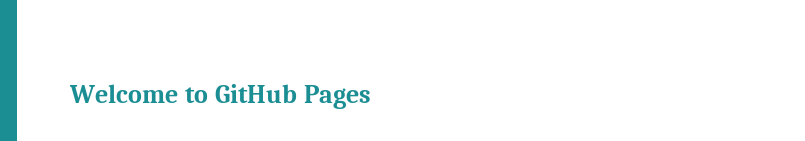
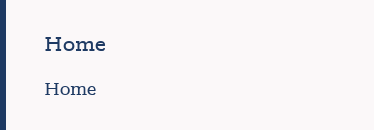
[69,84,371,109] Welcome to GitHub Pages -> [44,37,106,51] [44,83,96,95] Home // Home

